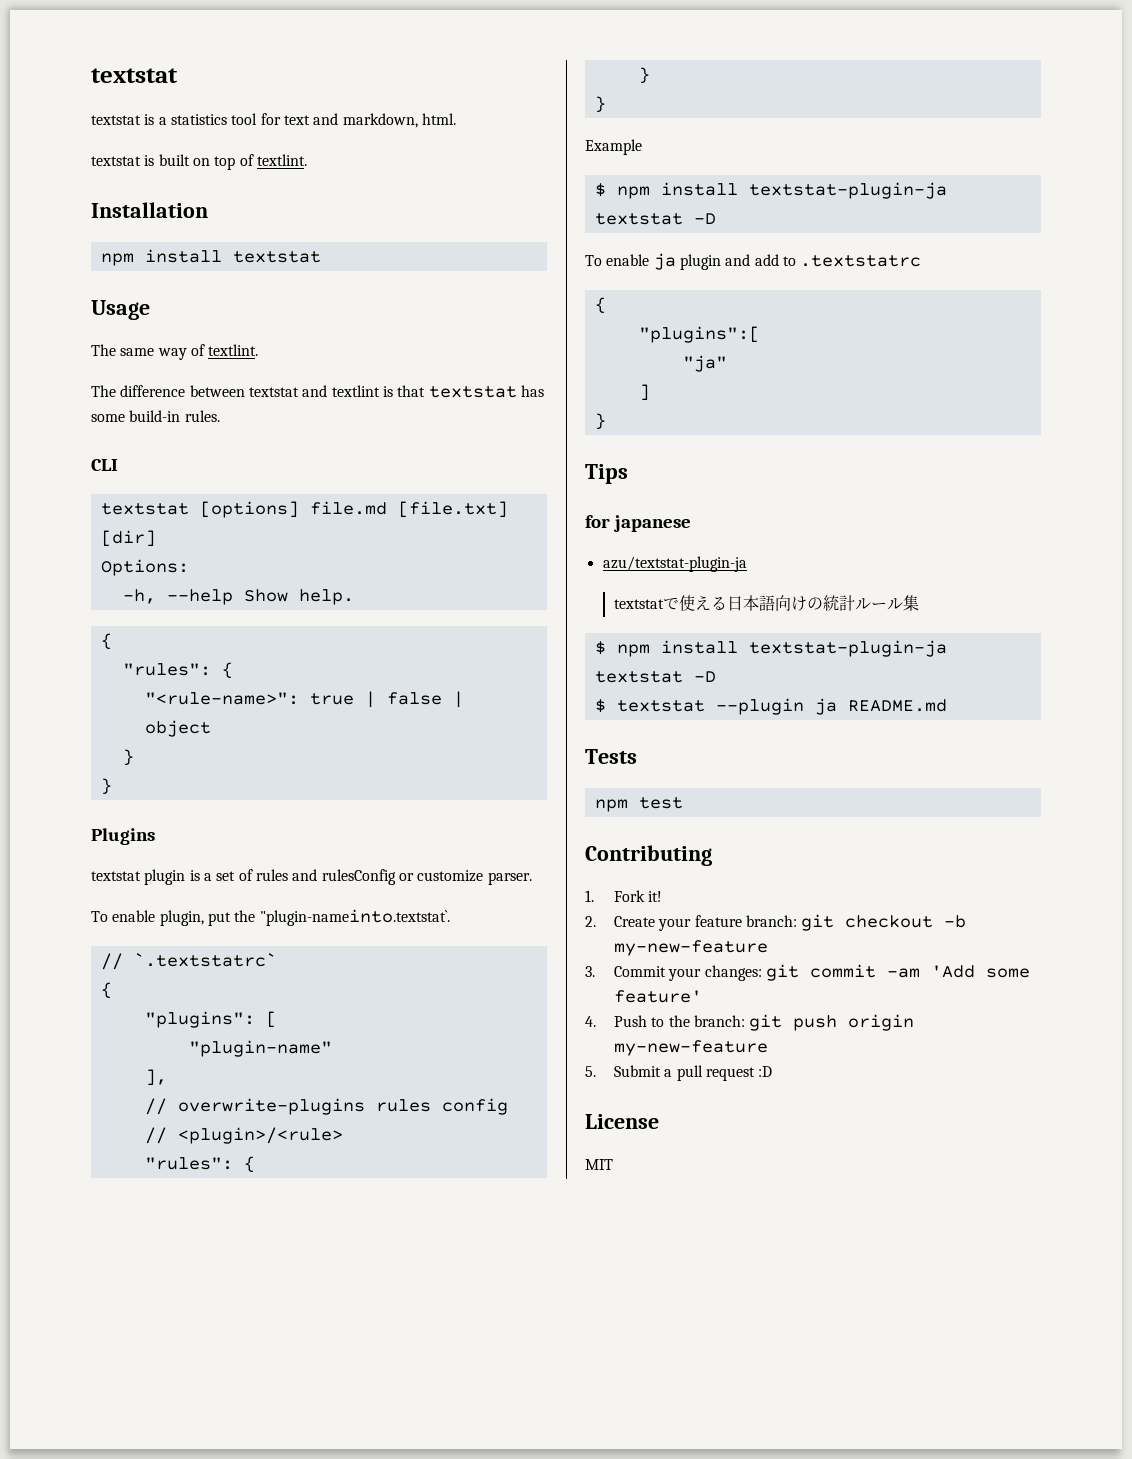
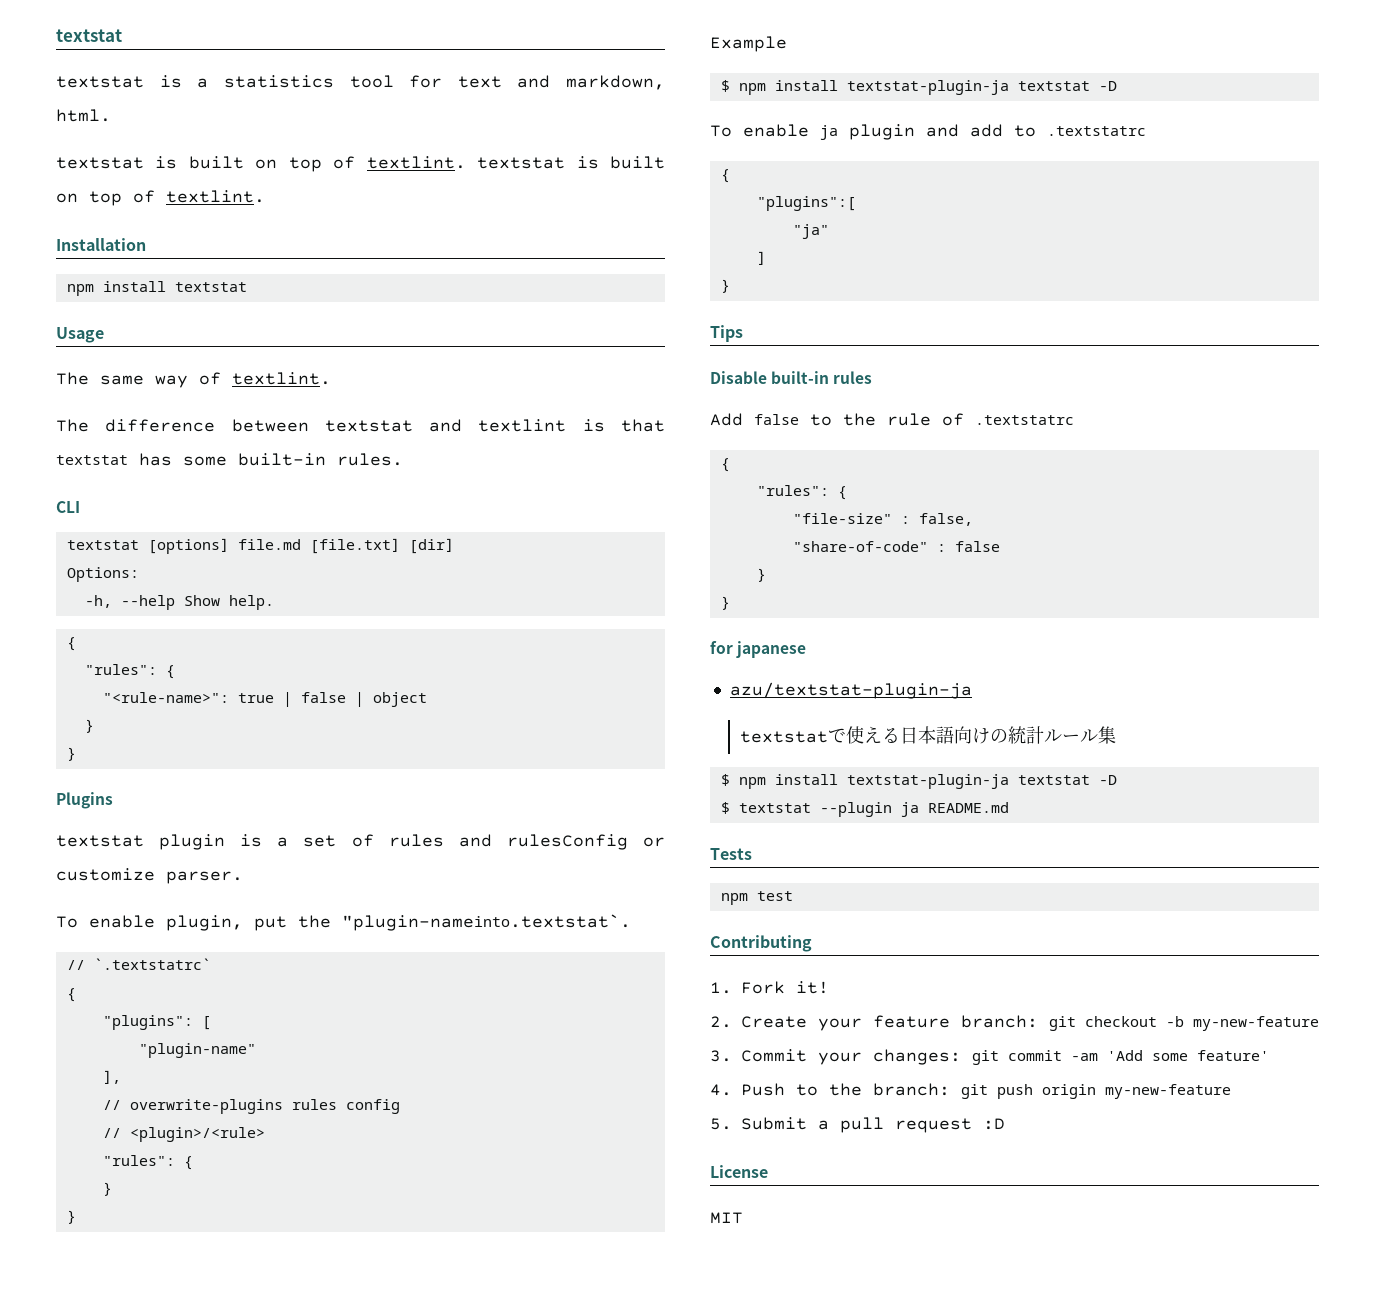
(307, 160) none -> [477,156,666,169] [56,190,265,206] textstat is built on top of textlint.
[129,410,181,422] build-in -> [238,453,326,466] built-in
(628, 474) none -> [710,371,873,384] [710,413,1074,426] [720,458,730,472] [756,485,847,500] [792,513,973,526] [792,541,1000,552] [756,568,766,582] [720,596,730,610] // Disable built-in rules // Add false to the rule of .textstatrc // { // "rules": { // "file-size" : false, // "share-of-code" : false // } // }

